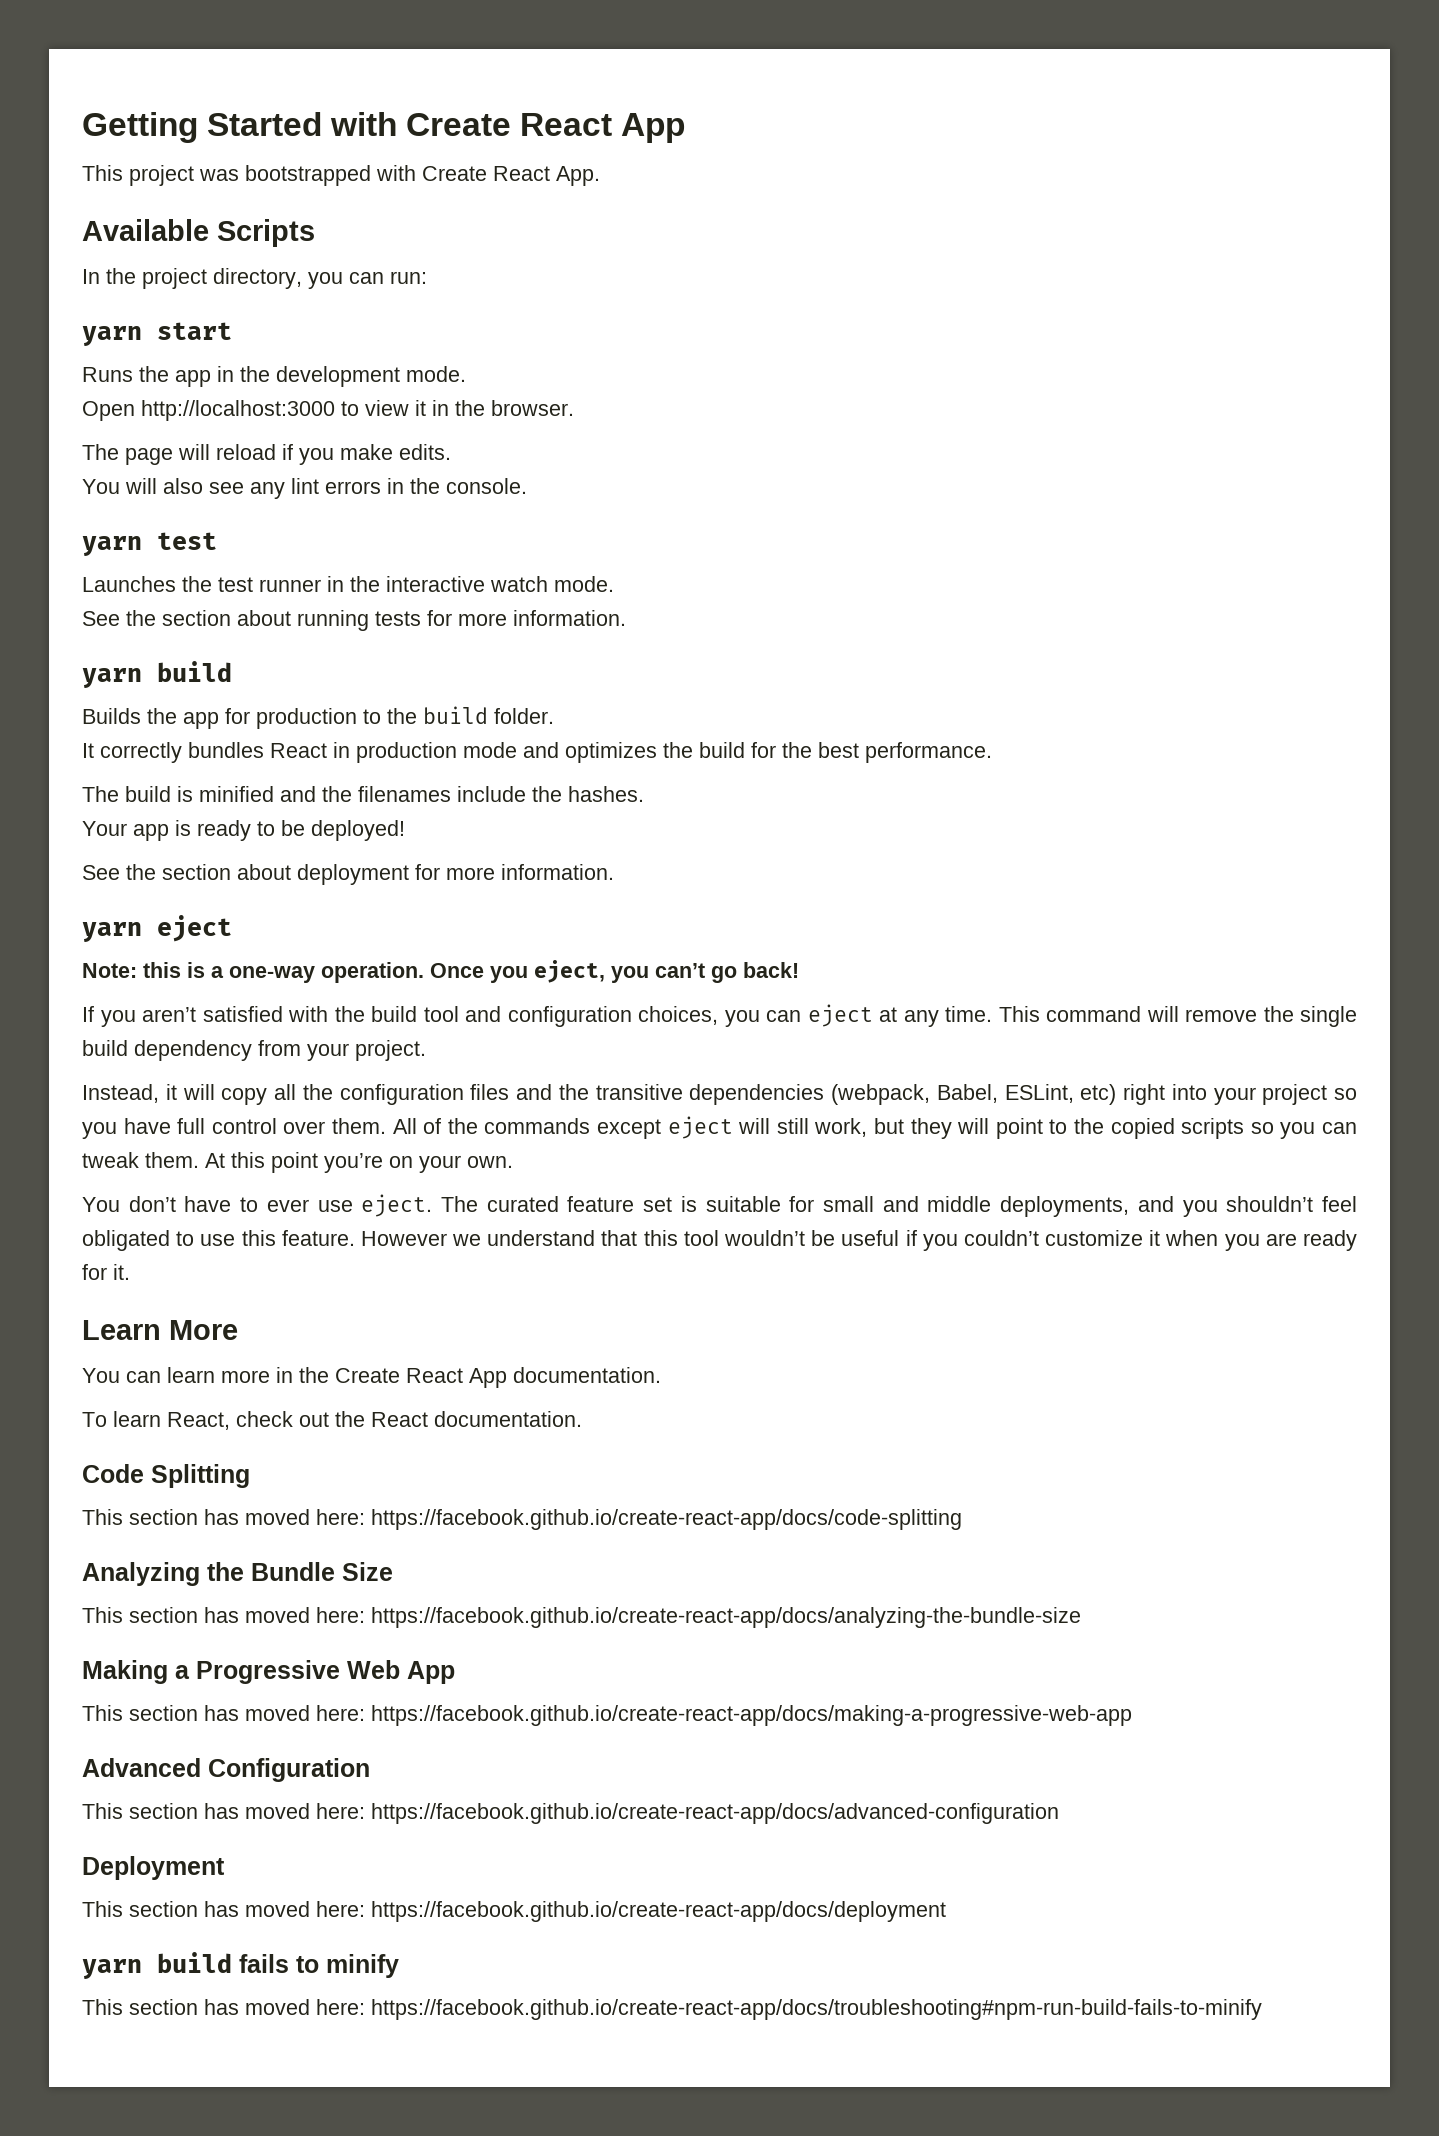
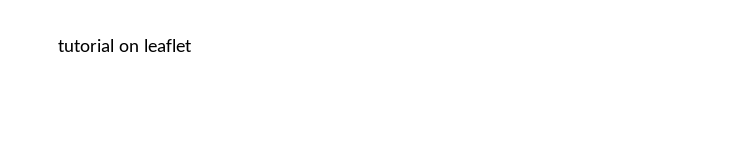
[82,112,686,143] [82,165,600,186] [82,219,315,247] [82,268,427,289] [82,322,232,346] [82,366,466,387] [82,400,574,421] [82,444,451,465] [82,478,527,499] [82,532,217,556] [82,576,614,592] [82,610,626,631] [82,661,232,688] [82,706,554,729] [82,742,992,763] [82,786,644,802] [82,820,405,841] [82,864,614,885] [82,915,232,942] [82,960,799,983] [82,1004,1357,1027] [82,1040,426,1061] [82,1084,1357,1105] [82,1116,1357,1139] [82,1152,513,1173] [82,1194,1357,1217] [82,1230,1357,1251] [82,1264,130,1280] [82,1320,238,1340] [82,1367,661,1388] [82,1411,582,1430] [82,1464,250,1488] [82,1509,962,1530] [82,1562,393,1586] [82,1607,1081,1628] [82,1660,455,1684] [82,1705,1132,1726] [82,1758,370,1782] [82,1803,1059,1824] [82,1856,225,1880] [82,1901,946,1922] [82,1952,399,1979] [82,1999,1262,2020] Getting Started with Create React App // This project was bootstrapped with Create React App. // Available Scripts // In the project directory, you can run: // yarn start // Runs the app in the development mode. // Open http://localhost:3000 to view it in the browser. // The page will reload if you make edits. // You will also see any lint errors in the console. // yarn test // Launches the test runner in the interactive watch mode. // See the section about running tests for more information. // yarn build // Builds the app for production to the build folder. // It correctly bundles React in production mode and optimizes the build for the best performance. // The build is minified and the filenames include the hashes. // Your app is ready to be deployed! // See the section about deployment for more information. // yarn eject // Note: this is a one-way operation. Once you eject, you can’t go back! // If you aren’t satisfied with the build tool and configuration choices, you can eject at any time. This command will remove the single build dependency from your project. // Instead, it will copy all the configuration files and the transitive dependencies (webpack, Babel, ESLint, etc) right into your project so you have full control over them. All of the commands except eject will still work, but they will point to the copied scripts so you can tweak them. At this point you’re on your own. // You don’t have to ever use eject. The curated feature set is suitable for small and middle deployments, and you shouldn’t feel obligated to use this feature. However we understand that this tool wouldn’t be useful if you couldn’t customize it when you are ready for it. // Learn More // You can learn more in the Create React App documentation. // To learn React, check out the React documentation. // Code Splitting // This section has moved here: https://facebook.github.io/create-react-app/docs/code-splitting // Analyzing the Bundle Size // This section has moved here: https://facebook.github.io/create-react-app/docs/analyzing-the-bundle-size // Making a Progressive Web App // This section has moved here: https://facebook.github.io/create-react-app/docs/making-a-progressive-web-app // Advanced Configuration // This section has moved here: https://facebook.github.io/create-react-app/docs/advanced-configuration // Deployment // This section has moved here: https://facebook.github.io/create-react-app/docs/deployment // yarn build fails to minify // This section has moved here: https://facebook.github.io/create-react-app/docs/troubleshooting#npm-run-build-fails-to-minify -> [58,39,192,52] tutorial on leaflet

